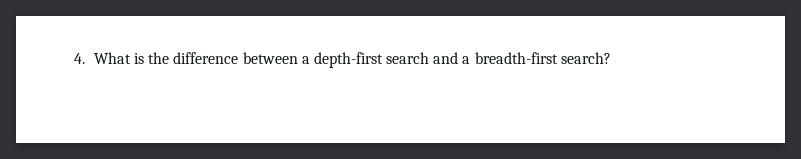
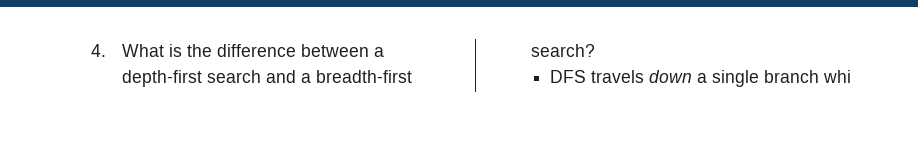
(611, 58) none -> [550,70,852,87] // DFS travels down a single branch whi

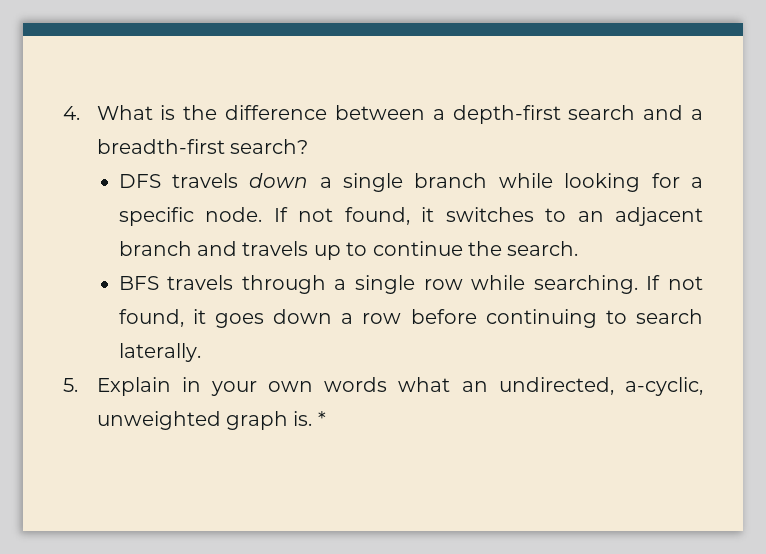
[823,70,852,83] whi -> [498,173,703,192] [118,207,704,226] [118,241,579,260] [118,275,703,294] [118,309,703,328] [118,343,201,362] [63,377,703,396] [96,411,326,430] while looking for a specific node. If not found, it switches to an adjacent branch and travels up to continue the search. // BFS travels through a single row while searching. If not found, it goes down a row before continuing to search laterally. // 5. Explain in your own words what an undirected, a-cyclic, unweighted graph is. *

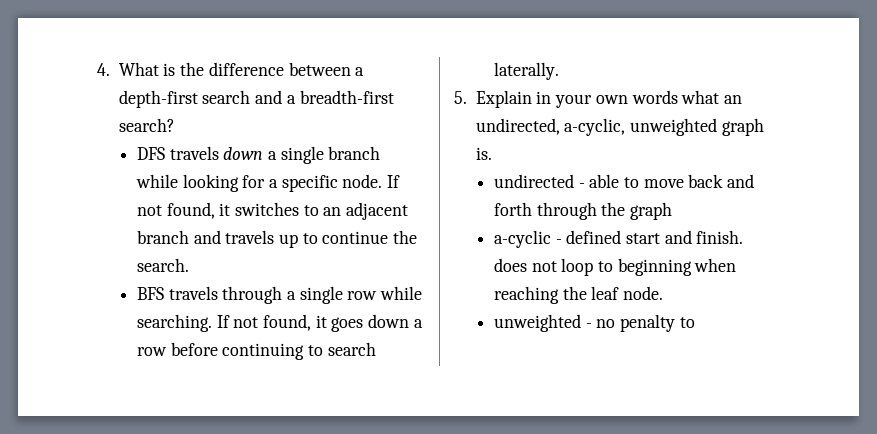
[317,411,326,426] * -> [493,174,755,188] [493,202,672,220] [493,230,744,248] [493,258,737,276] [493,286,663,304] [493,314,695,332] // undirected - able to move back and forth through the graph // a-cyclic - defined start and finish. does not loop to beginning when reaching the leaf node. // unweighted - no penalty to

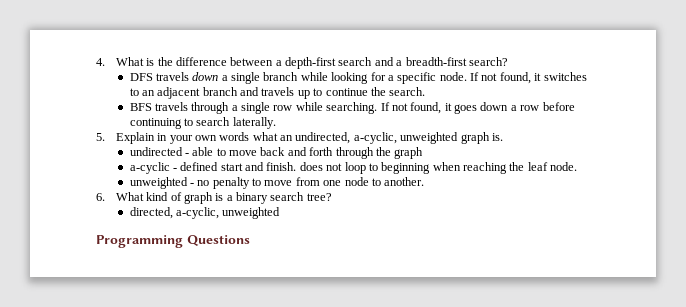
(695, 322) none -> [264,177,425,186] [96,192,332,204] [129,207,281,219] [96,235,250,248] move from one node to another. // 6. What kind of graph is a binary search tree? // directed, a-cyclic, unweighted // Programming Questions

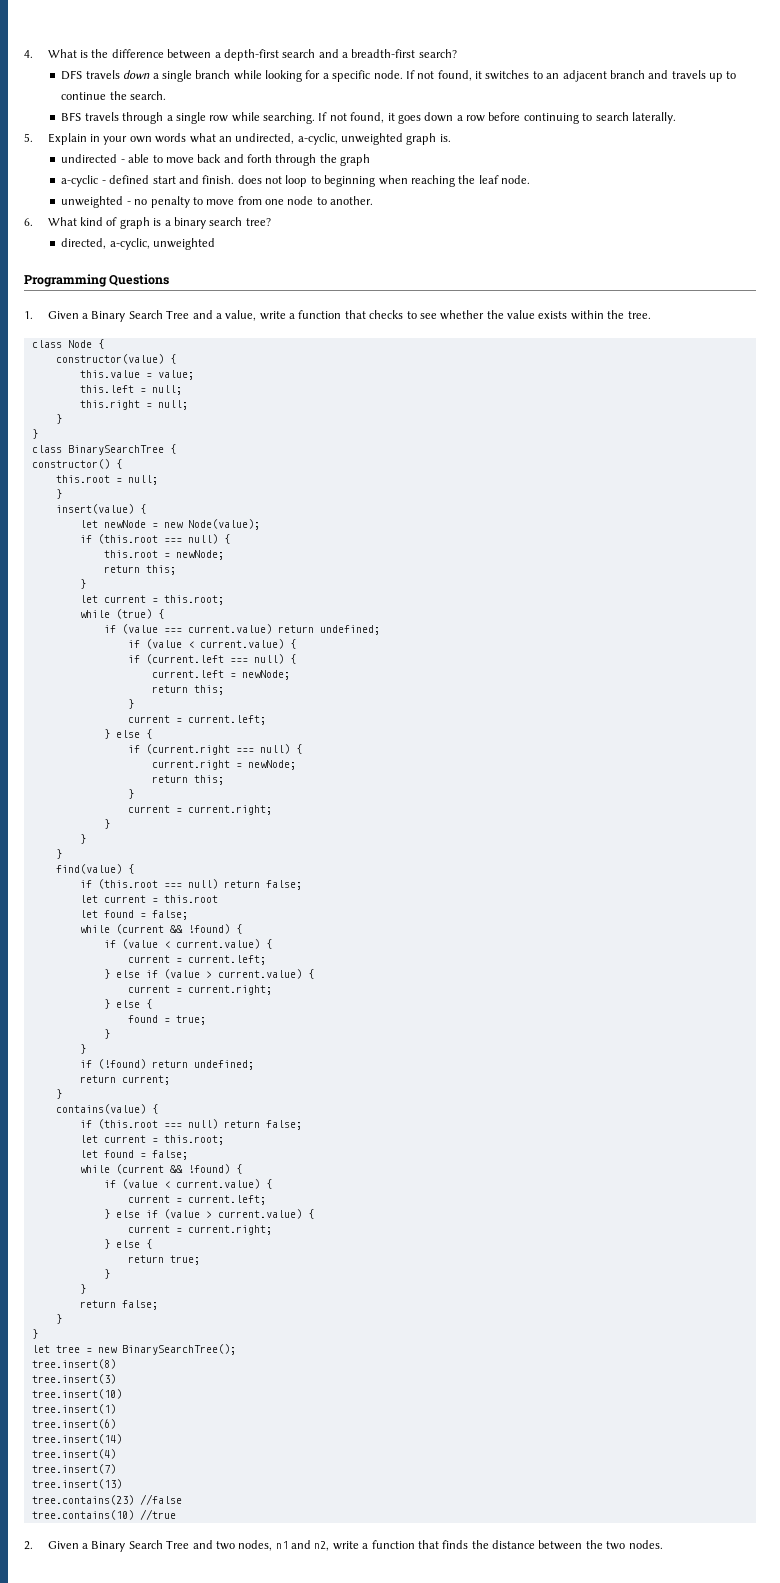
(250, 240) none -> [24,310,651,322] [31,339,104,349] [55,354,176,364] [79,370,194,380] [79,385,182,395] [79,400,188,410] [55,414,62,424] [31,429,38,439] [31,444,176,455] [31,459,122,469] [55,475,158,485] [55,489,62,499] [55,504,146,514] [79,519,260,530] [79,534,230,544] [103,550,224,560] [103,565,176,575] [79,579,86,589] [79,595,224,605] [79,609,164,619] [103,624,380,635] [127,639,296,649] [127,654,296,664] [151,670,290,680] [151,685,224,695] [127,699,134,709] [127,715,266,725] [103,729,152,739] [127,744,302,755] [151,760,296,770] [151,775,224,785] [127,789,134,799] [127,805,272,815] [103,819,110,829] [79,834,86,844] [55,849,62,859] [55,864,134,874] [79,879,302,890] [79,895,218,903] [79,910,188,920] [79,924,242,934] [103,939,272,949] [127,955,266,965] [103,969,314,979] [127,985,272,995] [103,999,152,1009] [127,1015,206,1025] [103,1029,110,1039] [79,1044,86,1054] [79,1059,254,1070] [79,1075,170,1085] [55,1089,62,1099] [55,1104,158,1114] [79,1119,302,1130] [79,1135,224,1145] [79,1150,188,1160] [79,1164,242,1174] [103,1179,272,1189] [127,1195,266,1205] [103,1209,314,1219] [127,1225,272,1235] [103,1239,152,1249] [127,1255,200,1265] [103,1269,110,1279] [79,1284,86,1294] [79,1300,158,1310] [55,1314,62,1324] [31,1329,38,1339] [31,1344,236,1355] [31,1359,116,1369] [31,1374,116,1384] [31,1389,122,1399] [31,1404,116,1414] [31,1419,116,1429] [31,1434,122,1444] [31,1449,116,1459] [31,1464,116,1474] [31,1479,122,1489] [31,1494,182,1505] [31,1509,176,1520] [24,1540,663,1552] // 1. Given a Binary Search Tree and a value, write a function that checks to see whether the value exists within the tree. // class Node { // constructor(value) { // this.value = value; // this.left = null; // this.right = null; // } // } // class BinarySearchTree { // constructor() { // this.root = null; // } // insert(value) { // let newNode = new Node(value); // if (this.root === null) { // this.root = newNode; // return this; // } // let current = this.root; // while (true) { // if (value === current.value) return undefined; // if (value < current.value) { // if (current.left === null) { // current.left = newNode; // return this; // } // current = current.left; // } else { // if (current.right === null) { // current.right = newNode; // return this; // } // current = current.right; // } // } // } // find(value) { // if (this.root === null) return false; // let current = this.root // let found = false; // while (current && !found) { // if (value < current.value) { // current = current.left; // } else if (value > current.value) { // current = current.right; // } else { // found = true; // } // } // if (!found) return undefined; // return current; // } // contains(value) { // if (this.root === null) return false; // let current = this.root; // let found = false; // while (current && !found) { // if (value < current.value) { // current = current.left; // } else if (value > current.value) { // current = current.right; // } else { // return true; // } // } // return false; // } // } // let tree = new BinarySearchTree(); // tree.insert(8) // tree.insert(3) // tree.insert(10) // tree.insert(1) // tree.insert(6) // tree.insert(14) // tree.insert(4) // tree.insert(7) // tree.insert(13) // tree.contains(23) //false // tree.contains(10) //true // 2. Given a Binary Search Tree and two nodes, n1 and n2, write a function that finds the distance between the two nodes.

